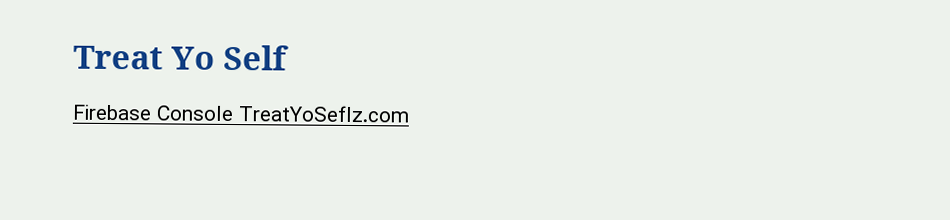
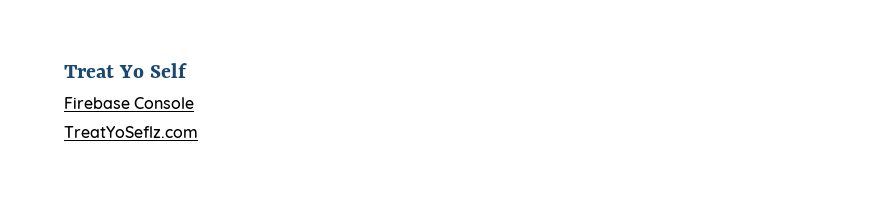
(234, 113) none -> (195, 103) //

